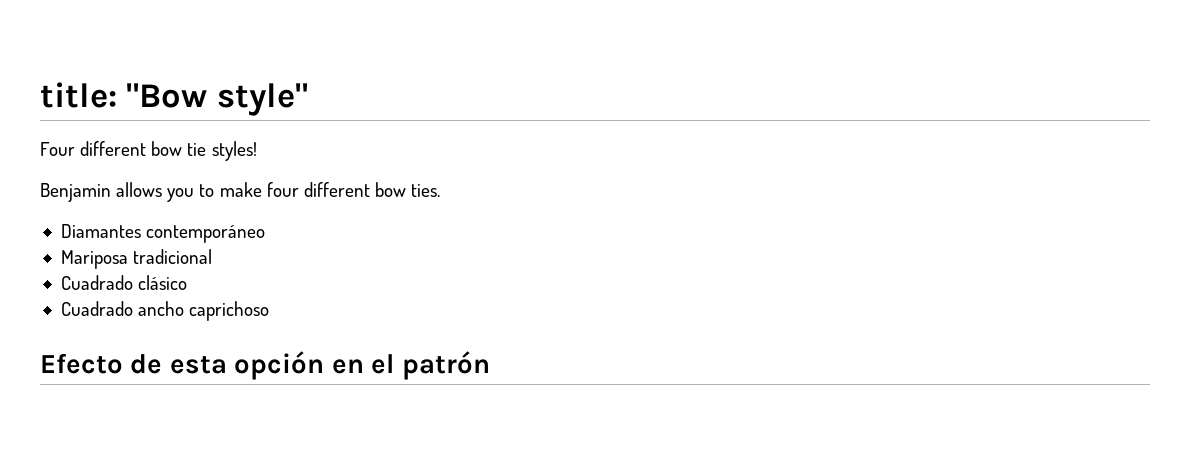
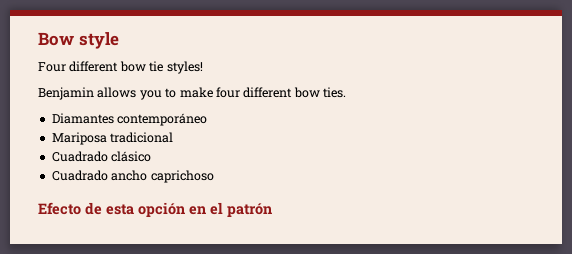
[40,82,308,116] title: "Bow style" -> [38,32,119,49] Bow style

